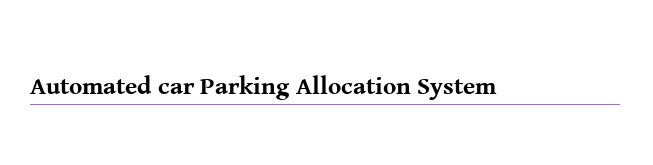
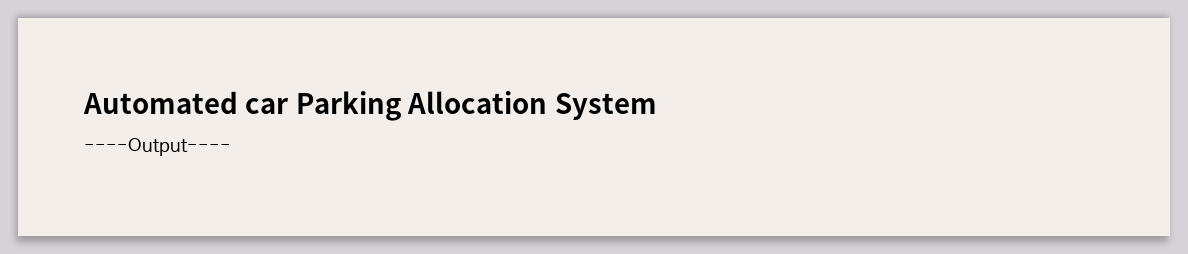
(498, 89) none -> [84,138,231,156] // ----Output----

